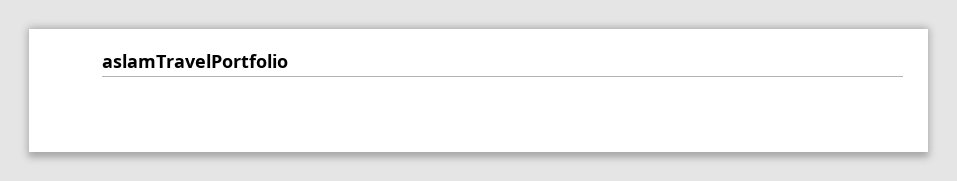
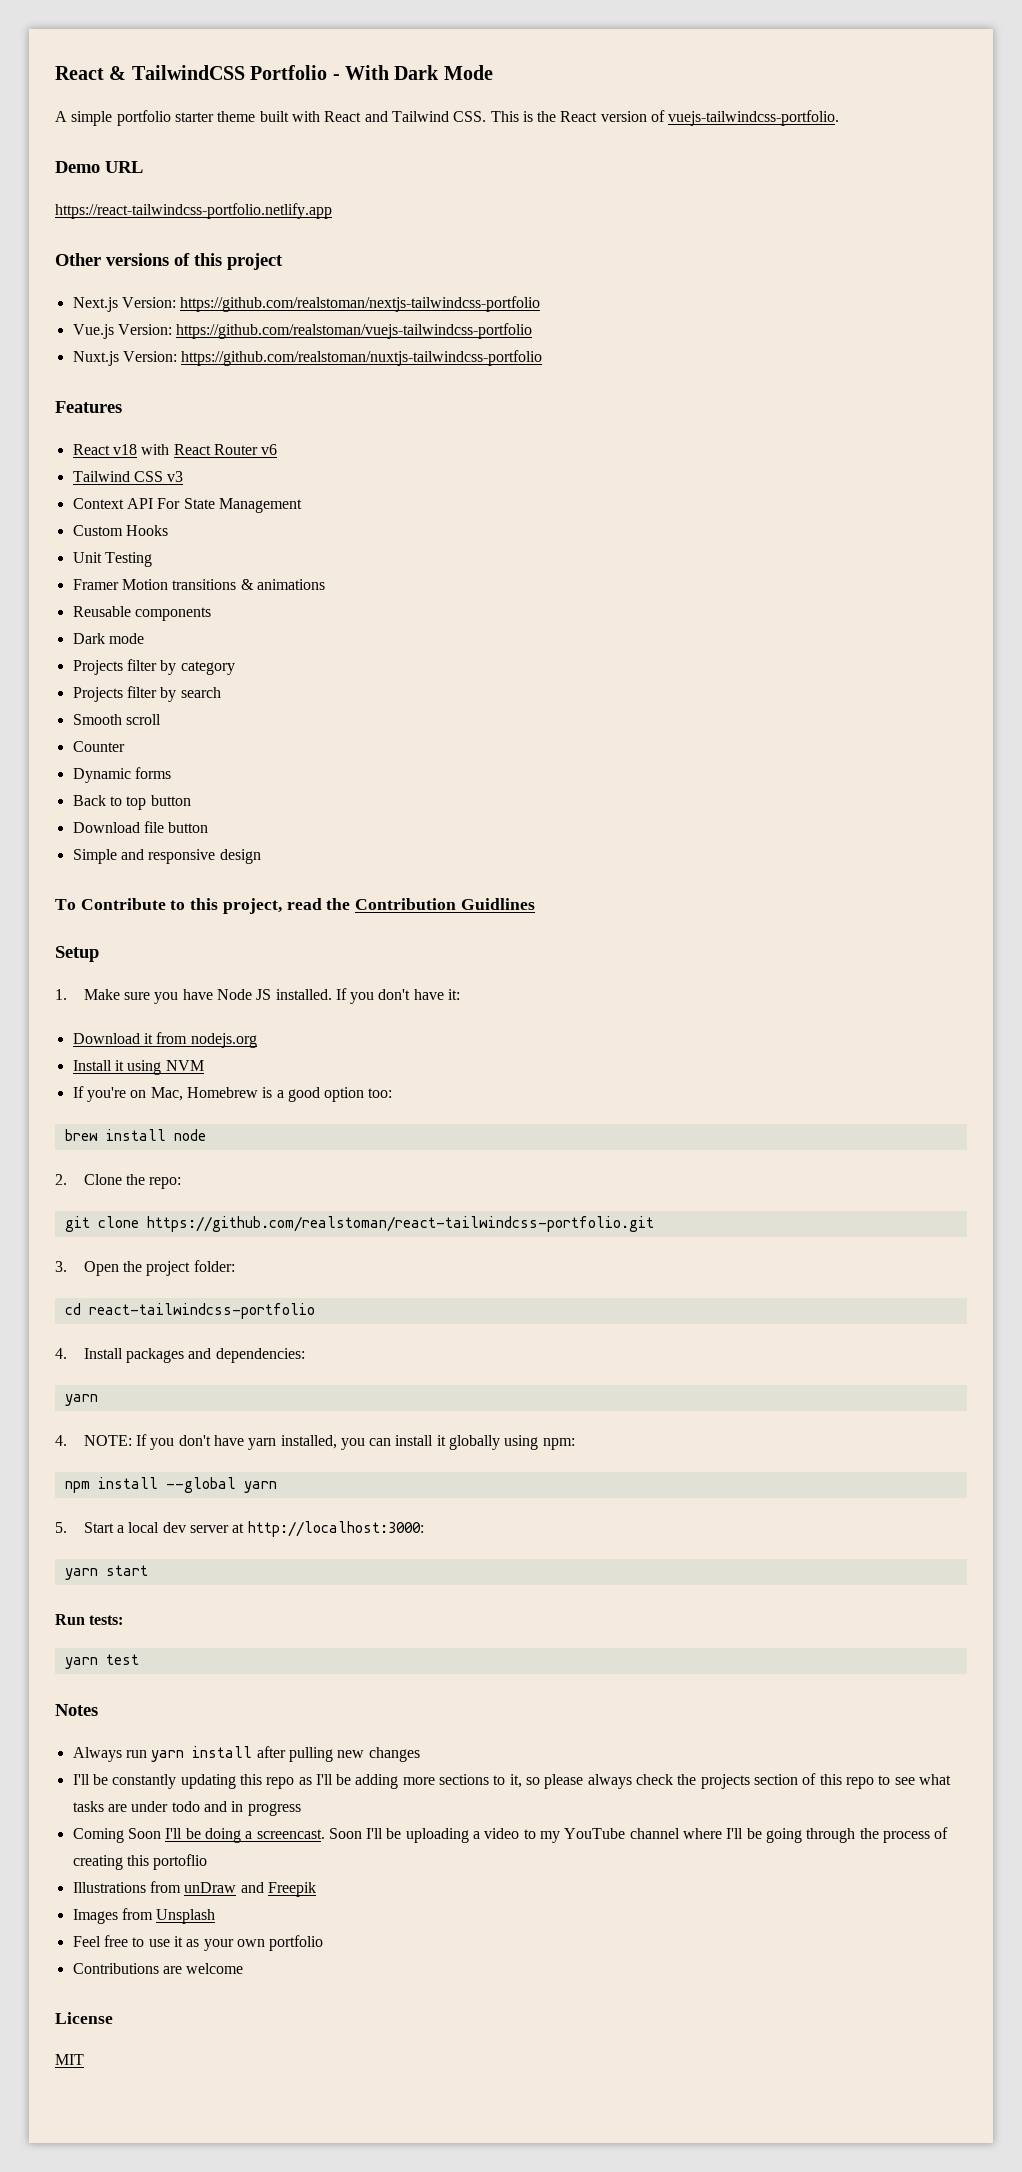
[102,54,288,68] aslamTravelPortfolio -> [55,65,493,80] [55,110,840,126] [55,161,143,173] [55,203,332,219] [55,253,283,270] [72,296,541,312] [72,323,533,339] [72,350,543,366] [55,401,122,413] [72,444,278,455] [72,471,184,482] [72,498,302,513] [72,525,168,536] [72,552,152,567] [72,579,325,590] [72,606,211,621] [72,633,144,644] [72,659,235,675] [72,686,221,702] [72,714,161,725] [72,741,125,752] [72,767,171,783] [72,795,191,810] [72,821,209,833] [72,849,261,864] [55,898,535,914] [55,946,99,962] [55,988,461,1004] [72,1032,257,1048] [72,1060,204,1075] [72,1086,393,1102] [64,1129,206,1141] [55,1174,182,1189] [64,1216,654,1232] [55,1260,235,1276] [64,1303,315,1319] [55,1348,305,1363] [64,1394,98,1406] [55,1434,575,1450] [64,1477,277,1493] [55,1521,424,1537] [64,1565,148,1580] [55,1614,124,1625] [64,1654,139,1669] [55,1704,98,1716] [72,1746,420,1762] [72,1773,951,1789] [72,1801,301,1816] [72,1827,949,1843] [72,1854,208,1870] [72,1881,316,1897] [72,1908,216,1924] [72,1935,324,1951] [72,1963,244,1974] [55,2012,113,2024] [55,2054,84,2065] React & TailwindCSS Portfolio - With Dark Mode // A simple portfolio starter theme built with React and Tailwind CSS. This is the React version of vuejs-tailwindcss-portfolio. // Demo URL // https://react-tailwindcss-portfolio.netlify.app // Other versions of this project // Next.js Version: https://github.com/realstoman/nextjs-tailwindcss-portfolio // Vue.js Version: https://github.com/realstoman/vuejs-tailwindcss-portfolio // Nuxt.js Version: https://github.com/realstoman/nuxtjs-tailwindcss-portfolio // Features // React v18 with React Router v6 // Tailwind CSS v3 // Context API For State Management // Custom Hooks // Unit Testing // Framer Motion transitions & animations // Reusable components // Dark mode // Projects filter by category // Projects filter by search // Smooth scroll // Counter // Dynamic forms // Back to top button // Download file button // Simple and responsive design // To Contribute to this project, read the Contribution Guidlines // Setup // 1. Make sure you have Node JS installed. If you don't have it: // Download it from nodejs.org // Install it using NVM // If you're on Mac, Homebrew is a good option too: // brew install node // 2. Clone the repo: // git clone https://github.com/realstoman/react-tailwindcss-portfolio.git // 3. Open the project folder: // cd react-tailwindcss-portfolio // 4. Install packages and dependencies: // yarn // 4. NOTE: If you don't have yarn installed, you can install it globally using npm: // npm install --global yarn // 5. Start a local dev server at http://localhost:3000: // yarn start // Run tests: // yarn test // Notes // Always run yarn install after pulling new changes // I'll be constantly updating this repo as I'll be adding more sections to it, so please always check the projects section of this repo to see what tasks are under todo and in progress // Coming Soon I'll be doing a screencast. Soon I'll be uploading a video to my YouTube channel where I'll be going through the process of creating this portoflio // Illustrations from unDraw and Freepik // Images from Unsplash // Feel free to use it as your own portfolio // Contributions are welcome // License // MIT

